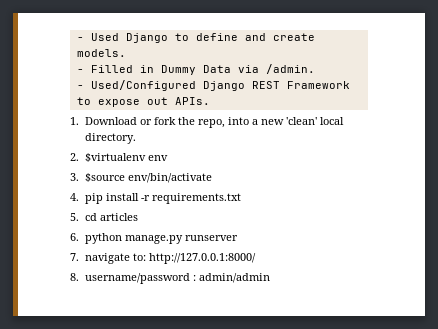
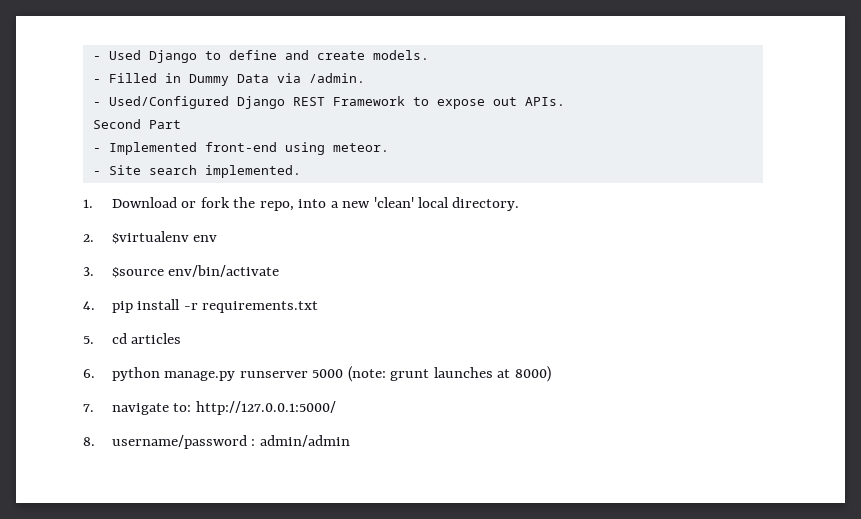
(210, 101) none -> [92,119,181,129] [92,142,389,155] [92,165,301,178] // Second Part // - Implemented front-end using meteor. // - Site search implemented.
(238, 238) none -> [312,366,551,382] 5000 (note: grunt launches at 8000)
[148,253,256,264] http://127.0.0.1:8000/ -> [195,401,336,415] http://127.0.0.1:5000/

